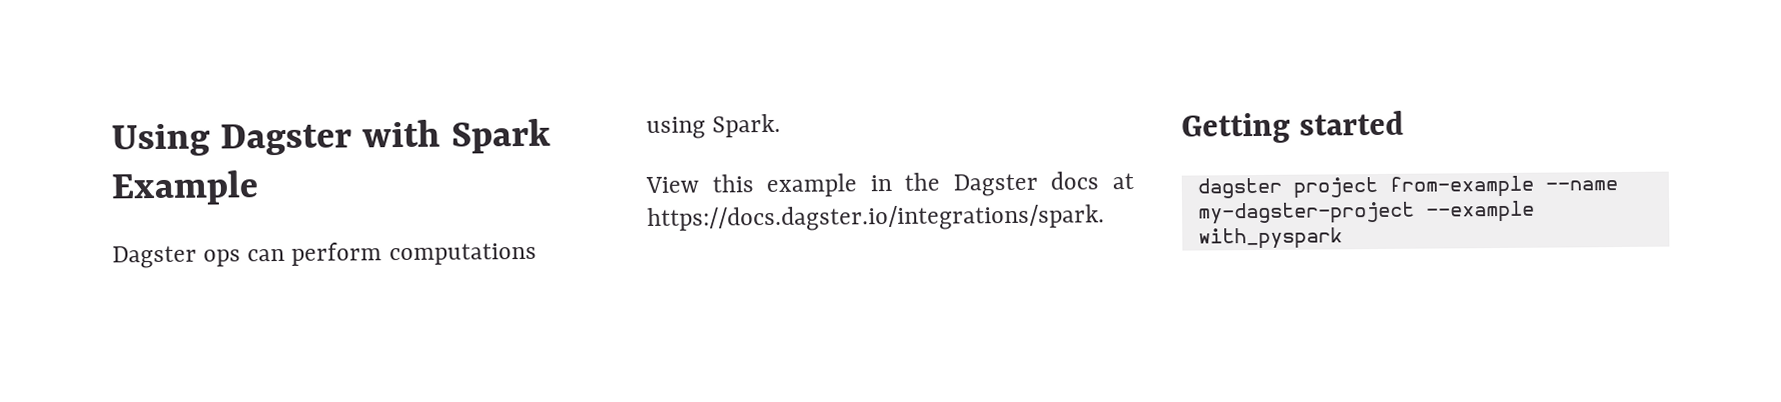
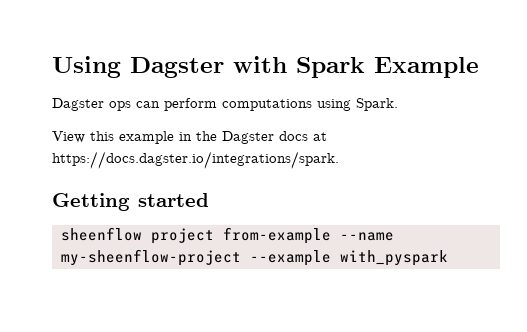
[1196,177,1282,199] dagster -> [61,227,142,241] sheenflow
[1197,201,1415,225] my-dagster-project -> [61,249,241,266] my-sheenflow-project

